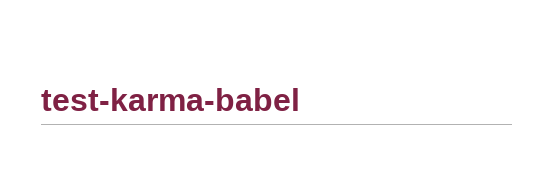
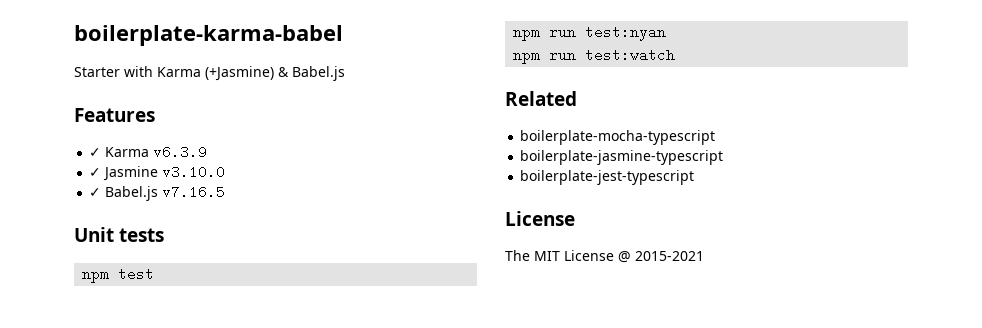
[41,88,300,111] test-karma-babel -> [74,25,343,46] [74,66,345,81] [74,108,155,122] [89,145,208,159] [89,165,226,181] [89,185,226,201] [74,227,165,242] [82,267,155,283] [513,25,667,41] [513,48,676,64] [505,91,577,106] [520,130,716,145] [520,150,724,165] [520,170,695,185] [505,211,575,226] [505,250,704,263] boilerplate-karma-babel // Starter with Karma (+Jasmine) & Babel.js // Features // ✓ Karma v6.3.9 // ✓ Jasmine v3.10.0 // ✓ Babel.js v7.16.5 // Unit tests // npm test // npm run test:nyan // npm run test:watch // Related // boilerplate-mocha-typescript // boilerplate-jasmine-typescript // boilerplate-jest-typescript // License // The MIT License @ 2015-2021

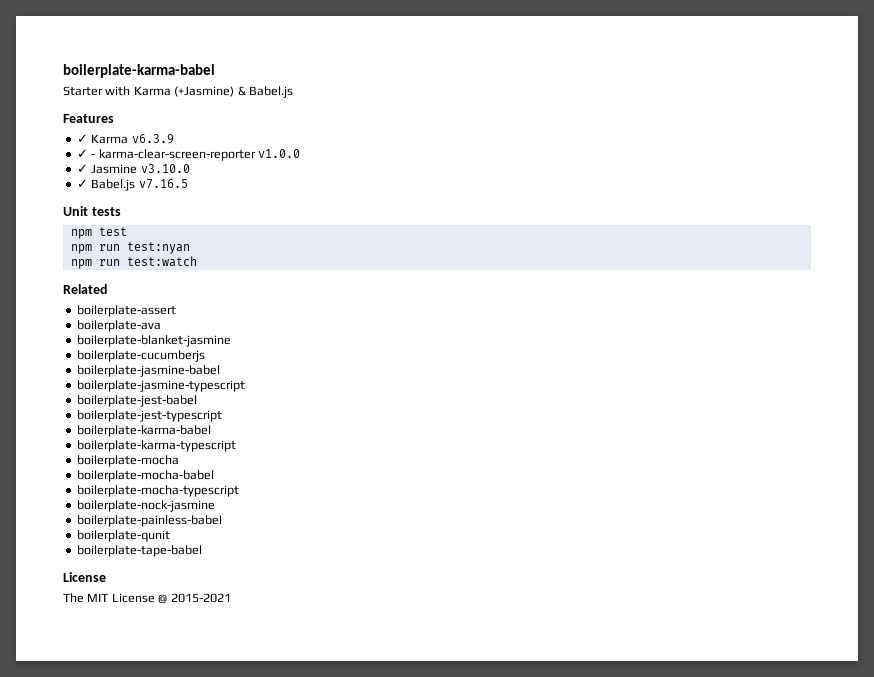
(208, 152) none -> [76,149,300,161] // ✓ - karma-clear-screen-reporter v1.0.0
[520,130,716,145] boilerplate-mocha-typescript -> [76,305,176,317] [76,320,161,332] [76,335,231,347] [76,350,205,362] [76,365,220,377] boilerplate-assert // boilerplate-ava // boilerplate-blanket-jasmine // boilerplate-cucumberjs // boilerplate-jasmine-babel
(724, 157) none -> [76,395,197,407] // boilerplate-jest-babel
(695, 177) none -> [76,425,211,437] [76,440,236,452] [76,455,179,467] [76,470,214,482] [76,485,239,497] [76,500,215,512] [76,515,222,527] [76,530,170,542] [76,545,202,557] // boilerplate-karma-babel // boilerplate-karma-typescript // boilerplate-mocha // boilerplate-mocha-babel // boilerplate-mocha-typescript // boilerplate-nock-jasmine // boilerplate-painless-babel // boilerplate-qunit // boilerplate-tape-babel

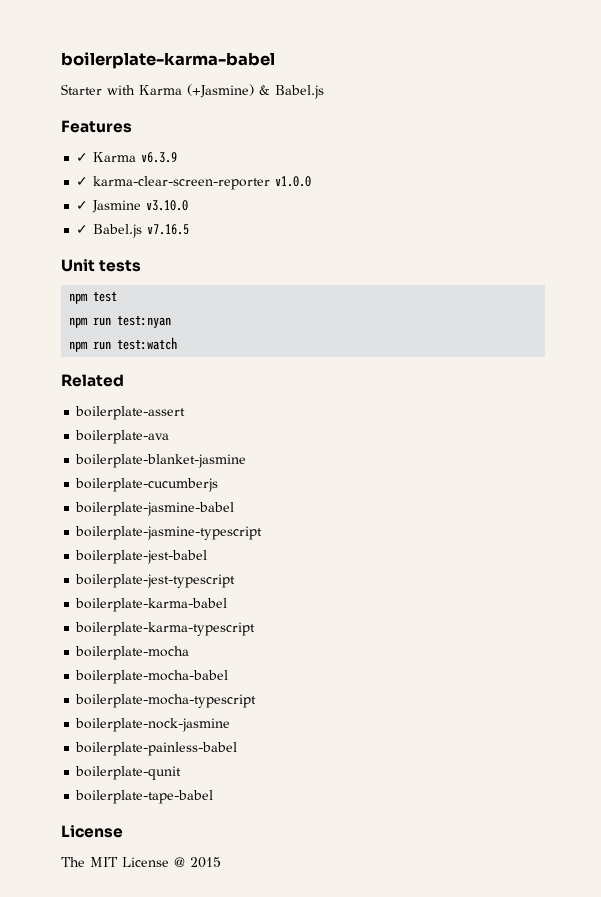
[91,153,96,158] - -> (89, 181) none
[170,593,231,603] 2015-2021 -> [190,857,221,868] 2015

